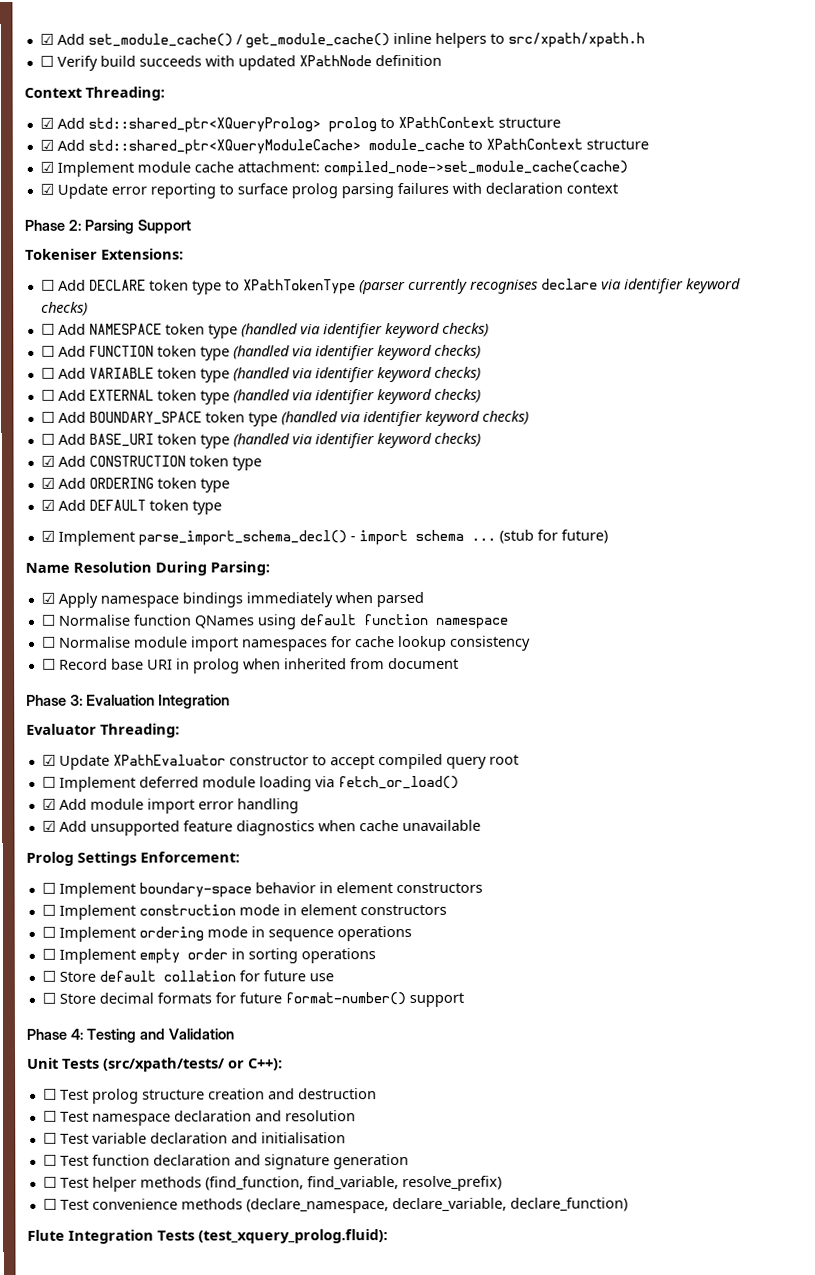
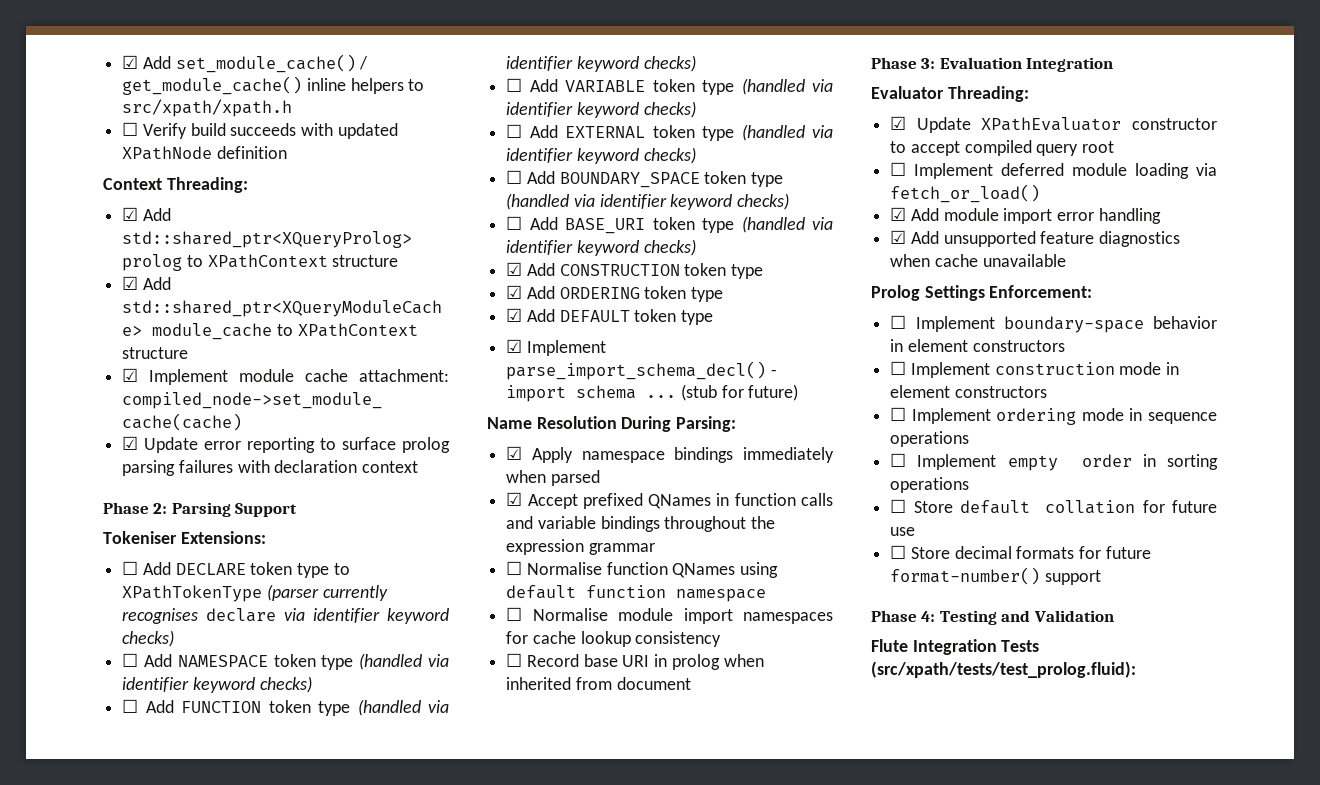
(424, 599) none -> [506,492,833,509] [506,516,776,532] [506,539,655,555] // ☑ Accept prefixed QNames in function calls and variable bindings throughout the expression grammar
[27,1057,283,1072] [42,1088,377,1104] [42,1110,356,1126] [42,1132,346,1144] [42,1153,409,1170] [42,1175,502,1192] [42,1197,628,1214] // Unit Tests (src/xpath/tests/ or C++): // ☐ Test prolog structure creation and destruction // ☐ Test namespace declaration and resolution // ☐ Test variable declaration and initialisation // ☐ Test function declaration and signature generation // ☐ Test helper methods (find_function, find_variable, resolve_prefix) // ☐ Test convenience methods (declare_namespace, declare_variable, declare_function) -> (1114, 616) none
[198,1229,388,1244] (test_xquery_prolog.fluid): -> [871,661,1136,678] (src/xpath/tests/test_prolog.fluid):

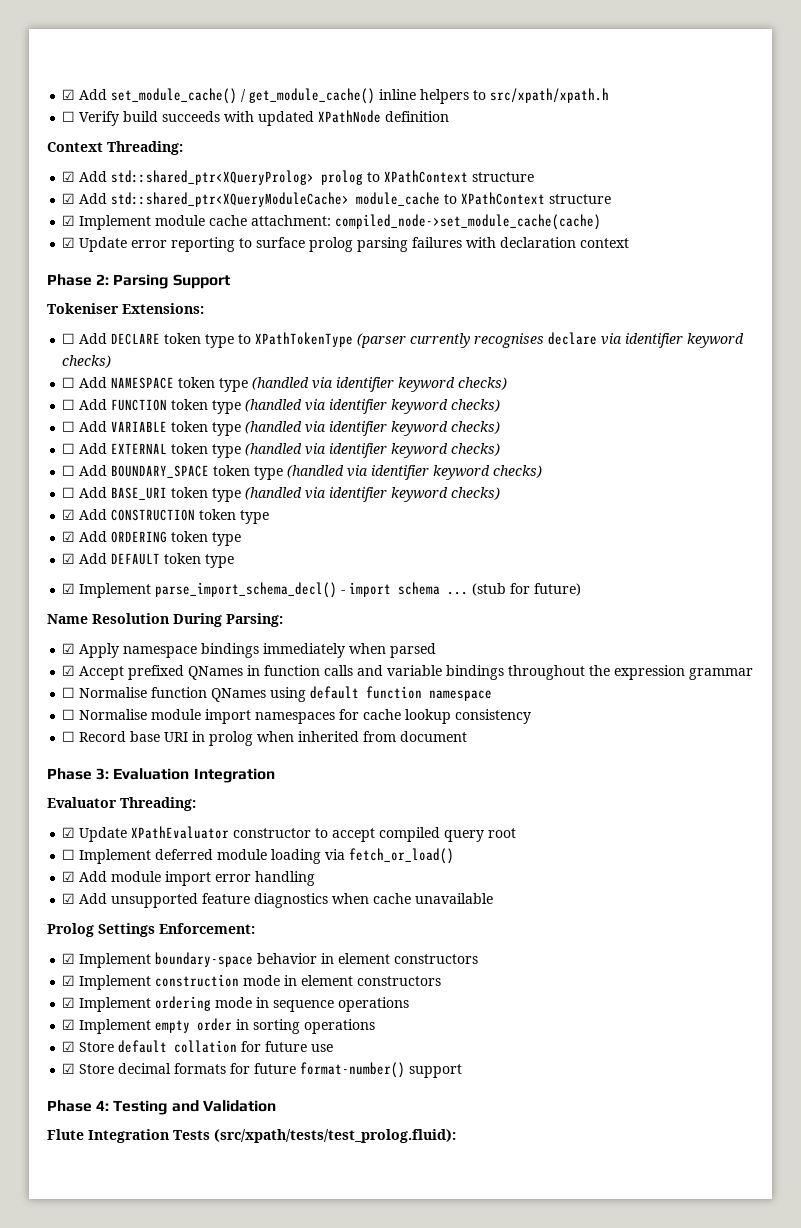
[890,315,907,329] ☐ -> [62,953,76,964] ☑
[890,361,907,375] ☐ -> [62,975,76,986] ☑
[890,407,907,421] ☐ -> [62,997,76,1008] ☑
[890,453,907,467] ☐ -> [62,1019,76,1030] ☑
[890,499,907,513] ☐ -> [62,1041,76,1052] ☑
[890,545,907,559] ☐ -> [62,1063,76,1074] ☑

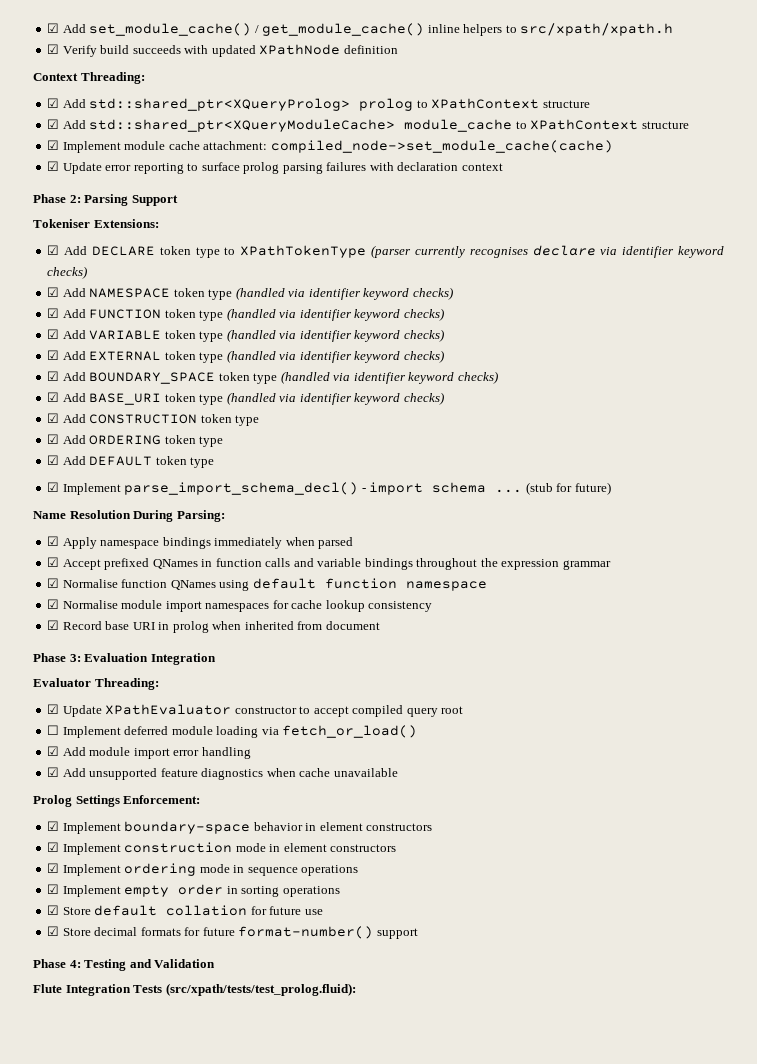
[62,111,76,122] ☐ -> [47,44,60,54] ☑
[62,333,76,344] ☐ -> [47,245,60,255] ☑
[62,377,76,388] ☐ -> [47,287,60,297] ☑
[62,399,76,410] ☐ -> [47,308,60,318] ☑
[62,421,76,432] ☐ -> [47,329,60,339] ☑
[62,443,76,454] ☐ -> [47,350,60,360] ☑
[62,465,76,476] ☐ -> [47,371,60,381] ☑
[62,487,76,498] ☐ -> [47,392,60,402] ☑
[62,687,76,698] ☐ -> [47,578,60,588] ☑
[62,709,76,720] ☐ -> [47,599,60,609] ☑
[62,731,76,742] ☐ -> [47,620,60,630] ☑

